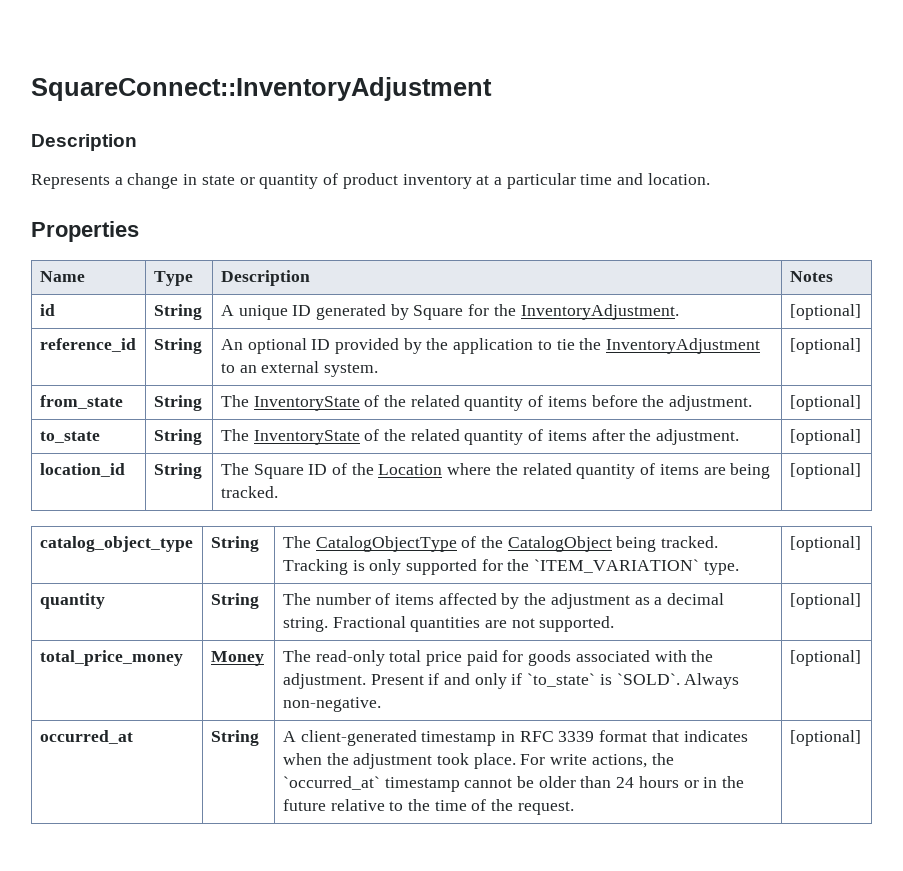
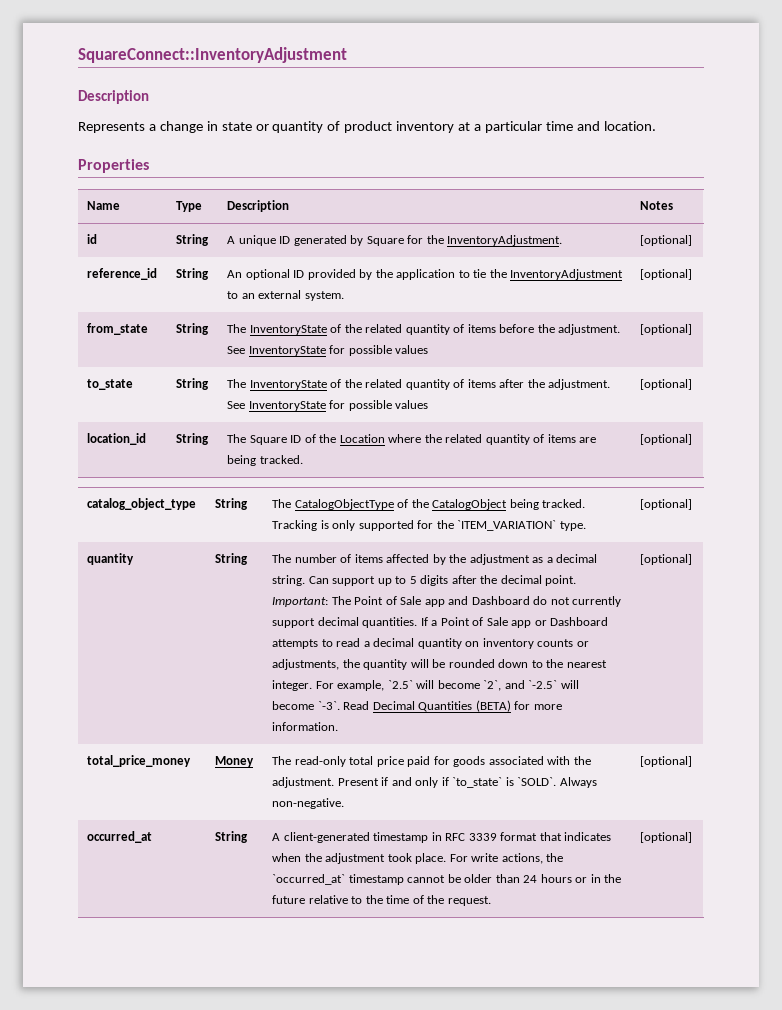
(753, 403) none -> [227,345,429,356] See InventoryState for possible values
(740, 437) none -> [227,400,429,411] See InventoryState for possible values
[332,616,615,632] Fractional quantities are not supported. -> [308,575,577,586] [272,596,622,607] [272,617,609,628] [272,638,589,649] [272,659,607,670] [272,680,579,691] [272,700,562,712] [272,722,339,731] Can support up to 5 digits after the decimal point. Important: The Point of Sale app and Dashboard do not currently support decimal quantities. If a Point of Sale app or Dashboard attempts to read a decimal quantity on inventory counts or adjustments, the quantity will be rounded down to the nearest integer. For example, `2.5` will become `2`, and `-2.5` will become `-3`. Read Decimal Quantities (BETA) for more information.

